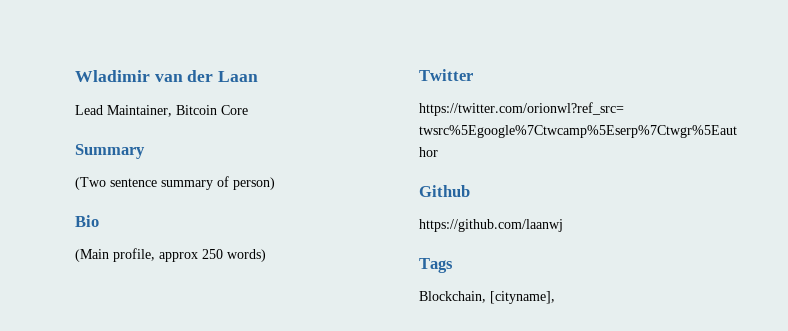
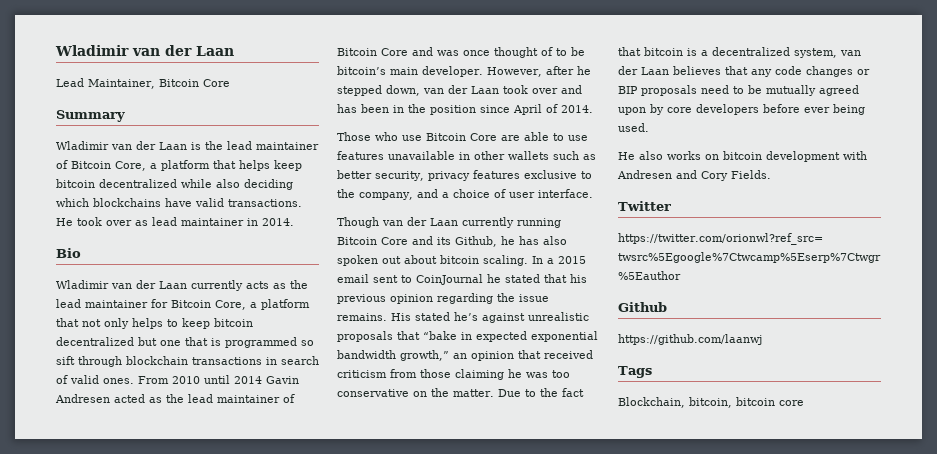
[75,176,275,190] [75,215,99,227] [75,248,266,262] (Two sentence summary of person) // Bio // (Main profile, approx 250 words) -> [56,141,319,150] [56,160,302,171] [56,179,293,190] [56,198,302,207] [56,217,294,226] [56,248,81,258] [56,280,308,291] [56,299,310,310] [56,318,253,329] [56,337,314,348] [56,356,319,367] [56,375,299,384] [55,394,295,403] [337,47,585,58] [337,66,591,77] [337,85,582,96] [337,104,593,115] [337,132,588,141] [337,151,596,160] [337,170,592,181] [337,189,593,200] [337,217,561,228] [337,236,567,247] [337,255,586,266] [337,274,587,285] [337,293,549,304] [337,312,589,323] [337,331,598,342] [337,350,593,361] [337,369,570,380] [337,388,584,397] [618,47,861,58] [618,66,870,77] [618,85,859,96] [618,104,865,115] [618,123,649,132] [618,151,867,162] [617,170,771,181] Wladimir van der Laan is the lead maintainer of Bitcoin Core, a platform that helps keep bitcoin decentralized while also deciding which blockchains have valid transactions. He took over as lead maintainer in 2014. // Bio // Wladimir van der Laan currently acts as the lead maintainer for Bitcoin Core, a platform that not only helps to keep bitcoin decentralized but one that is programmed so sift through blockchain transactions in search of valid ones. From 2010 until 2014 Gavin Andresen acted as the lead maintainer of Bitcoin Core and was once thought of to be bitcoin’s main developer. However, after he stepped down, van der Laan took over and has been in the position since April of 2014. // Those who use Bitcoin Core are able to use features unavailable in other wallets such as better security, privacy features exclusive to the company, and a choice of user interface. // Though van der Laan currently running Bitcoin Core and its Github, he has also spoken out about bitcoin scaling. In a 2015 email sent to CoinJournal he stated that his previous opinion regarding the issue remains. His stated he’s against unrealistic proposals that “bake in expected exponential bandwidth growth,” an opinion that received criticism from those claiming he was too conservative on the matter. Due to the fact that bitcoin is a decentralized system, van der Laan believes that any code changes or BIP proposals need to be mutually agreed upon by core developers before ever being used. // He also works on bitcoin development with Andresen and Cory Fields.
[490,291,555,304] [cityname], -> [689,397,804,408] bitcoin, bitcoin core

